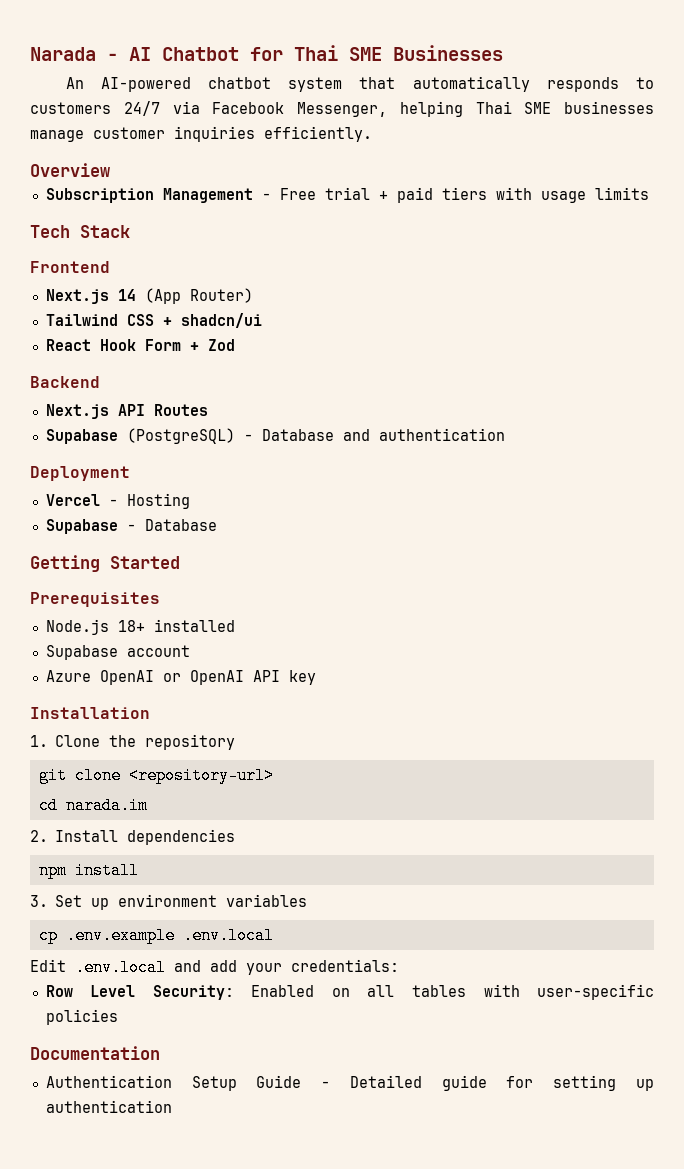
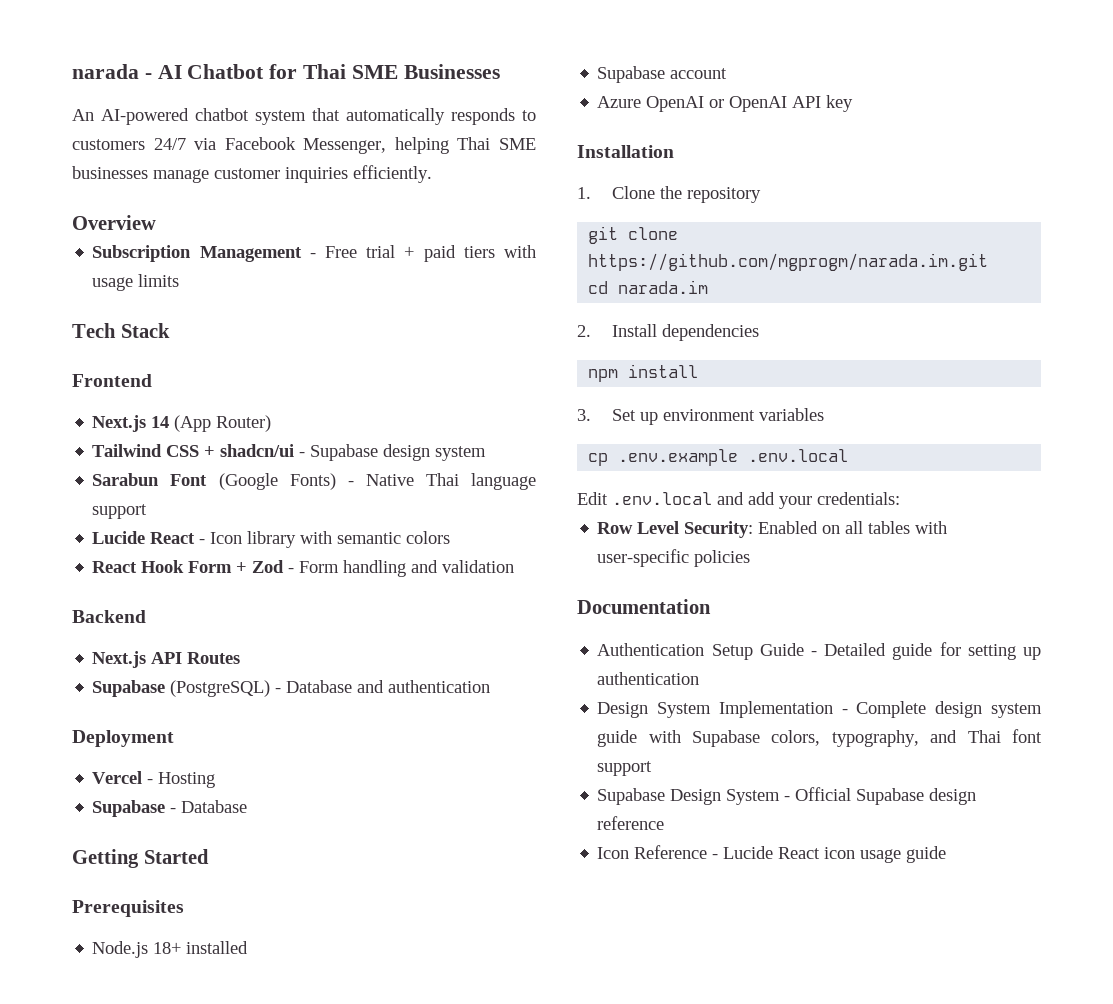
[30,47,96,61] Narada -> [72,64,139,79] narada
(262, 320) none -> [299,444,487,461] [92,473,536,490] [92,504,148,519] [92,531,451,548] - Supabase design system // Sarabun Font (Google Fonts) - Native Thai language support // Lucide React - Icon library with semantic colors
(235, 345) none -> [288,560,515,577] - Form handling and validation
[128,767,274,784] <repository-url> -> [588,253,989,271] https://github.com/mgprogm/narada.im.git
(172, 1106) none -> [597,701,1042,718] [597,729,1042,747] [597,761,653,776] [597,787,977,805] [597,816,665,830] [597,845,947,863] // Design System Implementation - Complete design system guide with Supabase colors, typography, and Thai font support // Supabase Design System - Official Supabase design reference // Icon Reference - Lucide React icon usage guide

